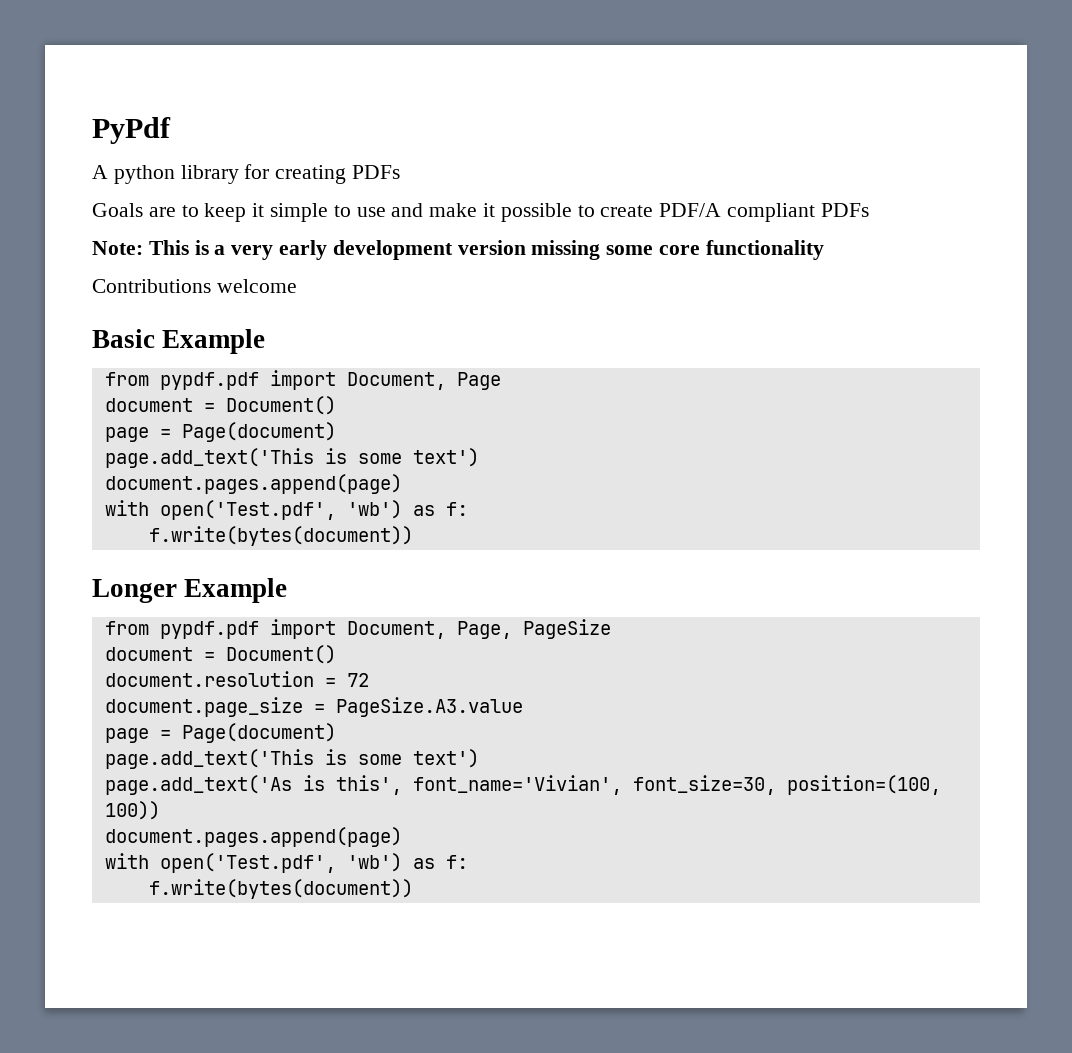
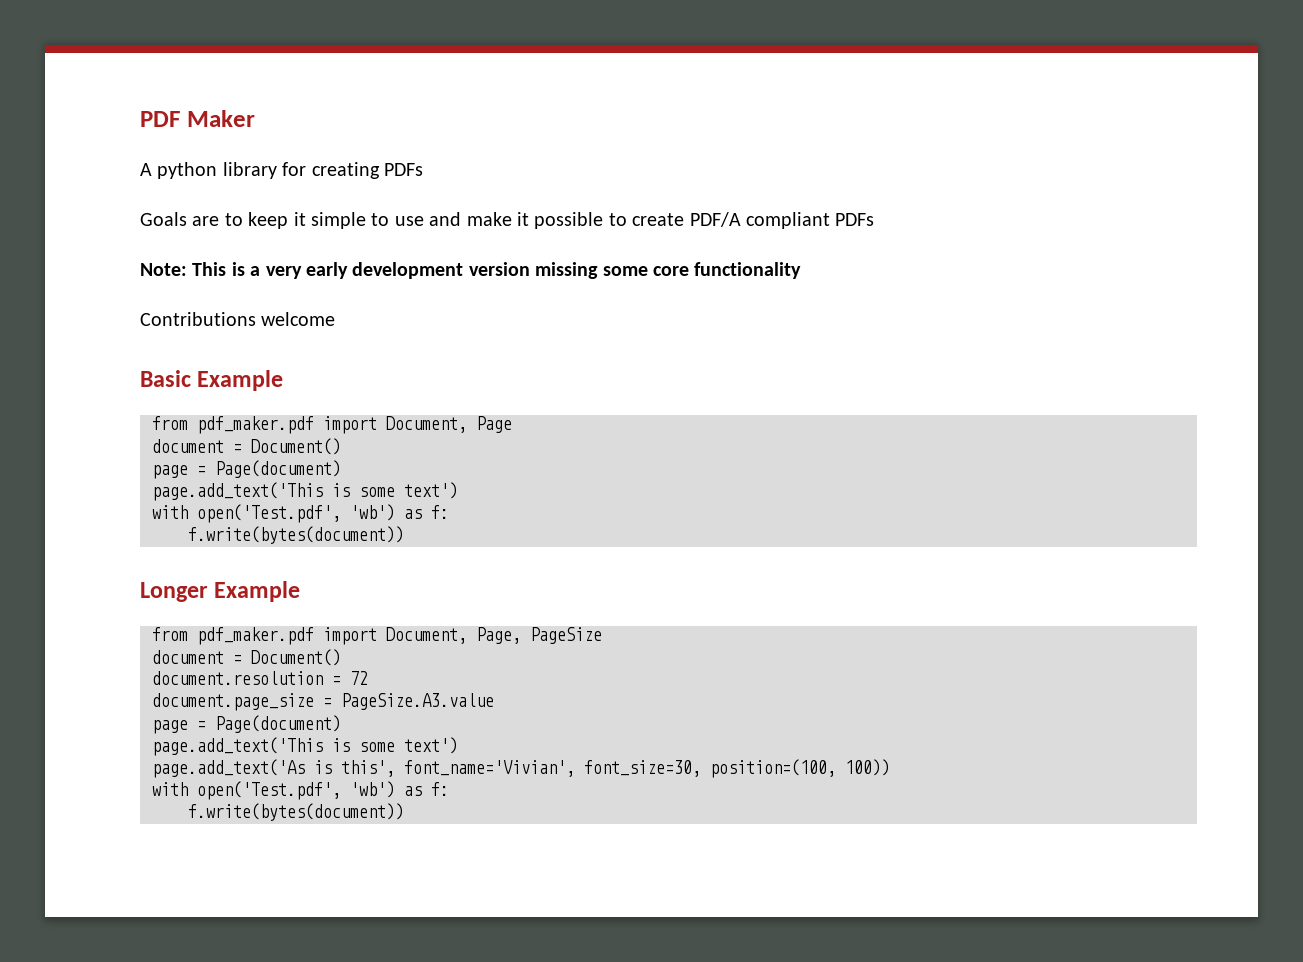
[92,117,171,144] PyPdf -> [140,110,255,127] PDF Maker
[159,372,259,390] pypdf.pdf -> [197,416,314,434] pdf_maker.pdf
[104,474,402,494] // document.pages.append(page) -> (458, 490) none
[159,621,259,639] pypdf.pdf -> [197,627,314,645] pdf_maker.pdf
[104,827,402,847] // document.pages.append(page) -> (890, 767) none

